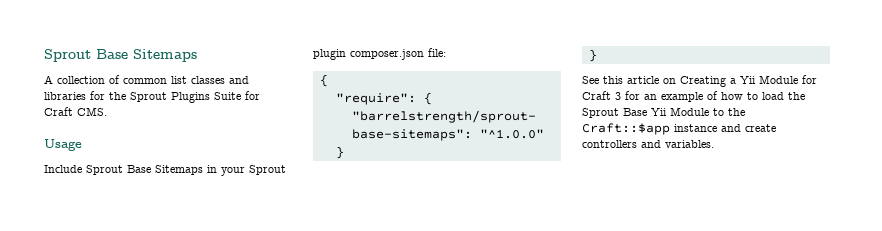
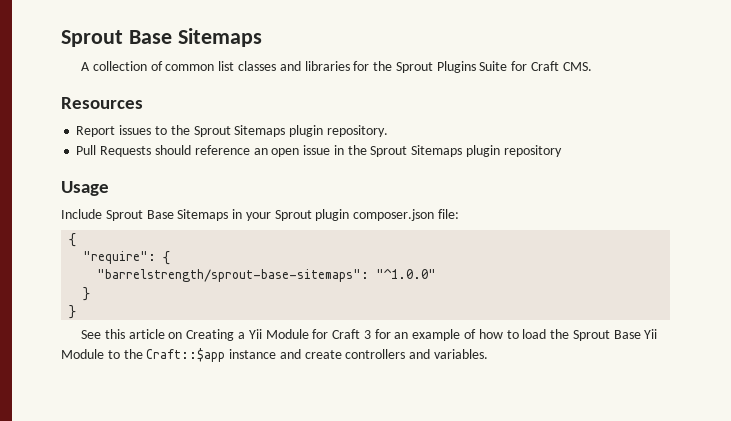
(107, 111) none -> [61,97,143,109] [76,125,388,137] [76,145,562,157] // Resources // Report issues to the Sprout Sitemaps plugin repository. // Pull Requests should reference an open issue in the Sprout Sitemaps plugin repository

